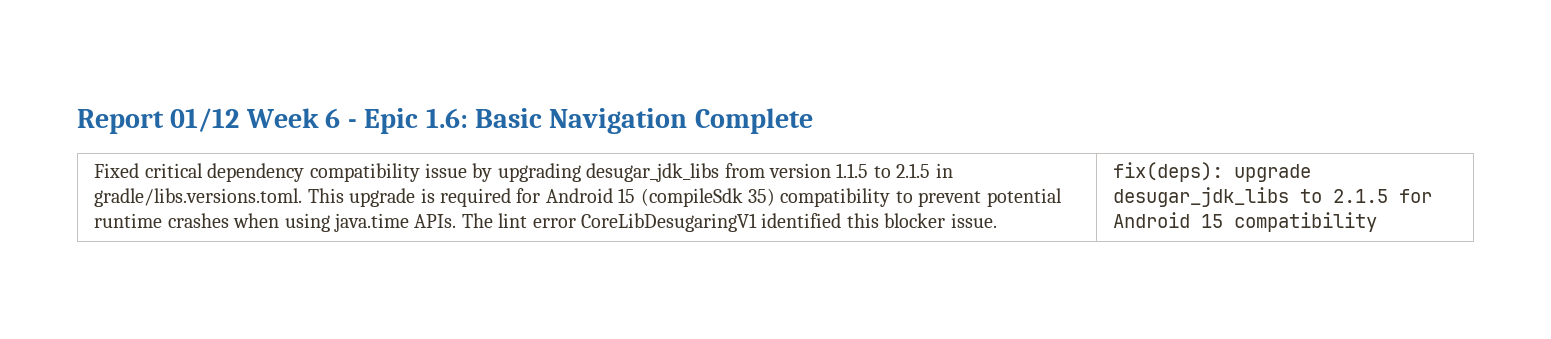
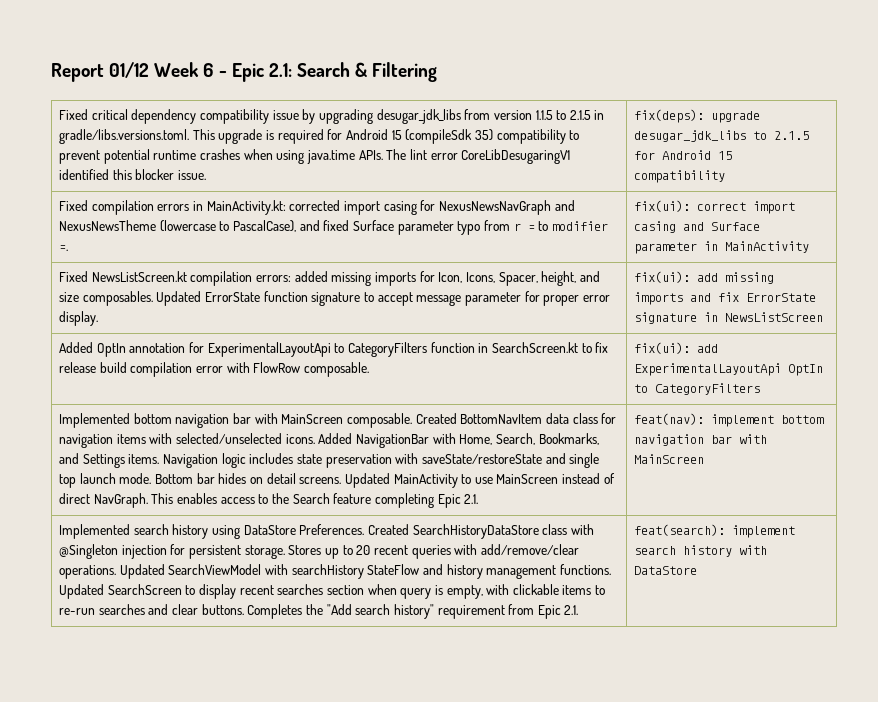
[425,108,813,134] 1.6: Basic Navigation Complete -> [268,62,438,82] 2.1: Search & Filtering
(1378, 222) none -> [59,200,575,215] [59,220,608,235] [59,245,69,251] [634,200,796,214] [634,221,761,233] [634,241,810,254] [59,271,600,286] [59,291,610,306] [59,311,99,326] [634,271,775,284] [634,292,817,305] [634,312,824,324] [59,342,609,357] [59,362,369,377] [634,342,719,354] [634,363,824,376] [634,383,761,395] [59,413,617,428] [59,433,599,448] [59,453,600,468] [59,473,615,488] [59,493,479,508] [634,413,825,427] [634,434,768,446] [634,454,705,464] [59,524,594,539] [59,544,579,559] [59,564,611,579] [59,584,606,599] [59,604,579,619] [634,524,796,538] [634,545,768,557] [634,566,698,575] // Fixed compilation errors in MainActivity.kt: corrected import casing for NexusNewsNavGraph and NexusNewsTheme (lowercase to PascalCase), and fixed Surface parameter typo from r = to modifier =. | fix(ui): correct import casing and Surface parameter in MainActivity // Fixed NewsListScreen.kt compilation errors: added missing imports for Icon, Icons, Spacer, height, and size composables. Updated ErrorState function signature to accept message parameter for proper error display. | fix(ui): add missing imports and fix ErrorState signature in NewsListScreen // Added OptIn annotation for ExperimentalLayoutApi to CategoryFilters function in SearchScreen.kt to fix release build compilation error with FlowRow composable. | fix(ui): add ExperimentalLayoutApi OptIn to CategoryFilters // Implemented bottom navigation bar with MainScreen composable. Created BottomNavItem data class for navigation items with selected/unselected icons. Added NavigationBar with Home, Search, Bookmarks, and Settings items. Navigation logic includes state preservation with saveState/restoreState and single top launch mode. Bottom bar hides on detail screens. Updated MainActivity to use MainScreen instead of direct NavGraph. This enables access to the Search feature completing Epic 2.1. | feat(nav): implement bottom navigation bar with MainScreen // Implemented search history using DataStore Preferences. Created SearchHistoryDataStore class with @Singleton injection for persistent storage. Stores up to 20 recent queries with add/remove/clear operations. Updated SearchViewModel with searchHistory StateFlow and history management functions. Updated SearchScreen to display recent searches section when query is empty, with clickable items to re-run searches and clear buttons. Completes the "Add search history" requirement from Epic 2.1. | feat(search): implement search history with DataStore

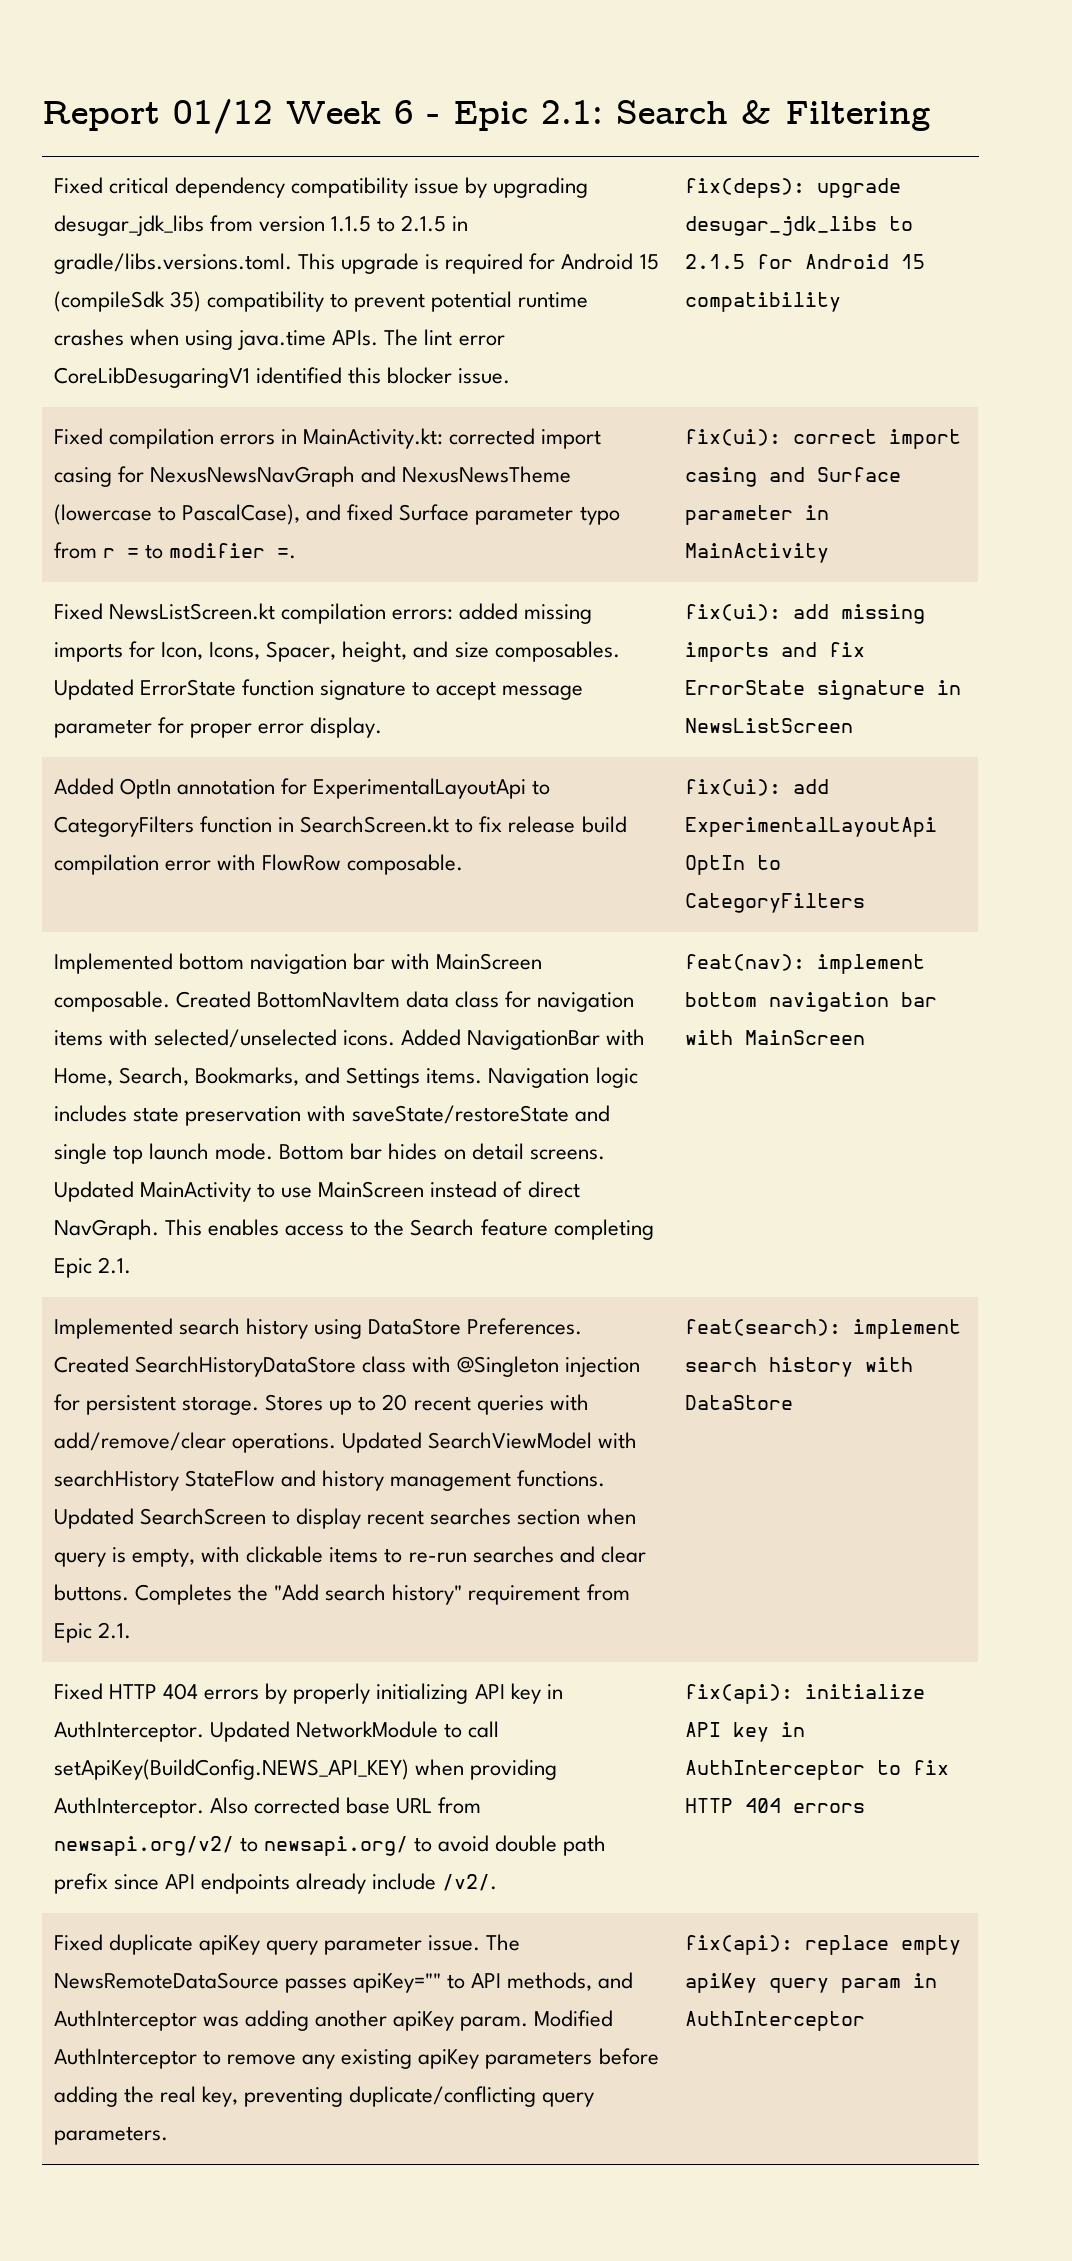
(698, 570) none -> [53,1683,563,1704] [53,1721,500,1742] [53,1759,558,1780] [53,1797,482,1818] [53,1835,607,1856] [53,1873,498,1894] [684,1684,925,1704] [684,1722,805,1742] [684,1760,949,1780] [684,1798,865,1813] [53,1934,521,1955] [53,1972,634,1993] [53,2010,614,2031] [53,2048,659,2069] [53,2086,595,2107] [53,2126,168,2145] [684,1935,961,1955] [684,1973,937,1993] [684,2011,865,2031] // Fixed HTTP 404 errors by properly initializing API key in AuthInterceptor. Updated NetworkModule to call setApiKey(BuildConfig.NEWS_API_KEY) when providing AuthInterceptor. Also corrected base URL from newsapi.org/v2/ to newsapi.org/ to avoid double path prefix since API endpoints already include /v2/. | fix(api): initialize API key in AuthInterceptor to fix HTTP 404 errors // Fixed duplicate apiKey query parameter issue. The NewsRemoteDataSource passes apiKey="" to API methods, and AuthInterceptor was adding another apiKey param. Modified AuthInterceptor to remove any existing apiKey parameters before adding the real key, preventing duplicate/conflicting query parameters. | fix(api): replace empty apiKey query param in AuthInterceptor

